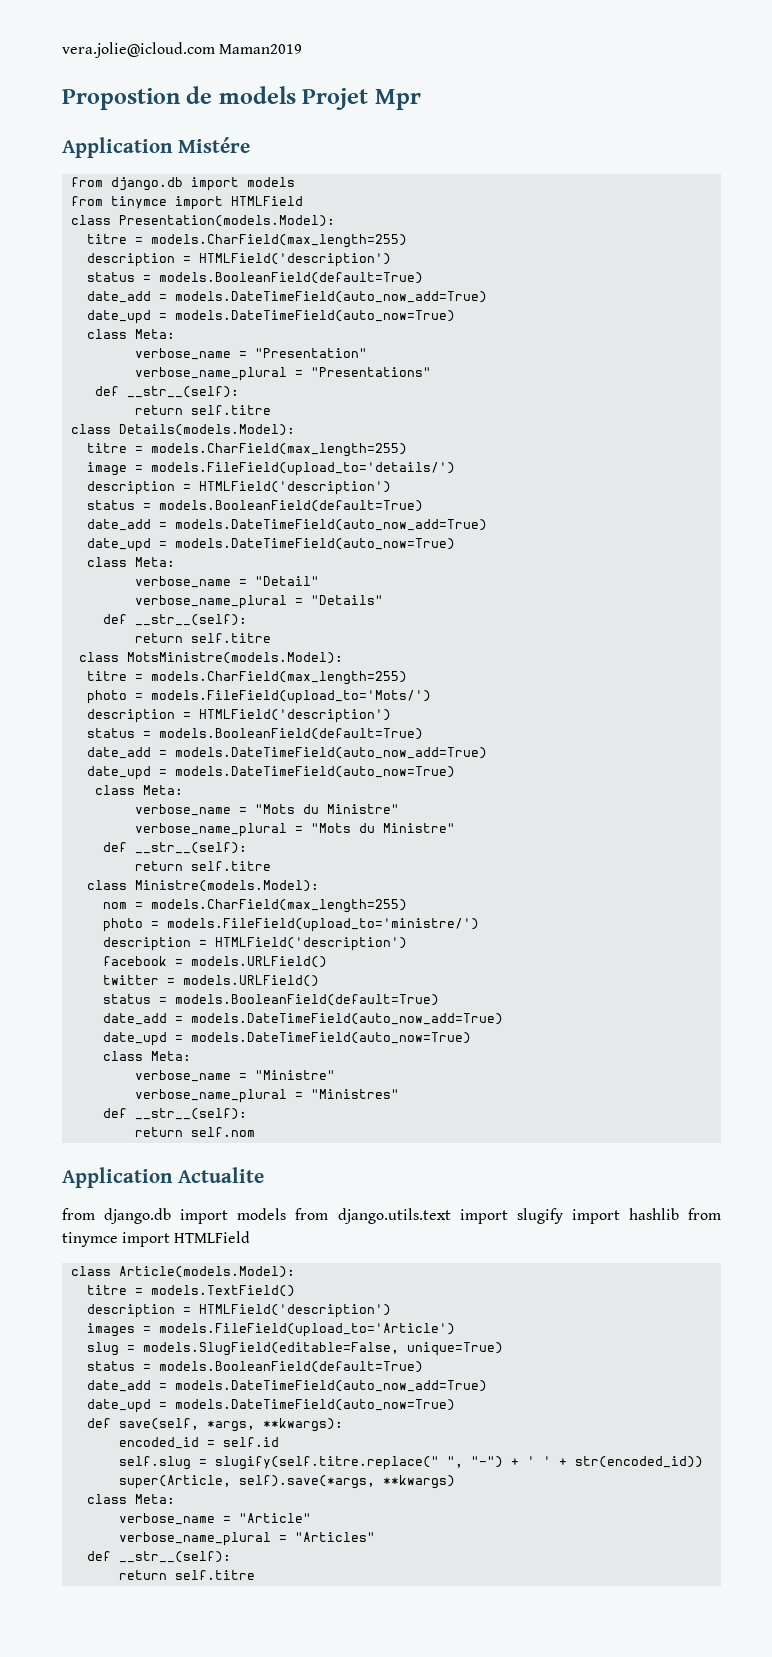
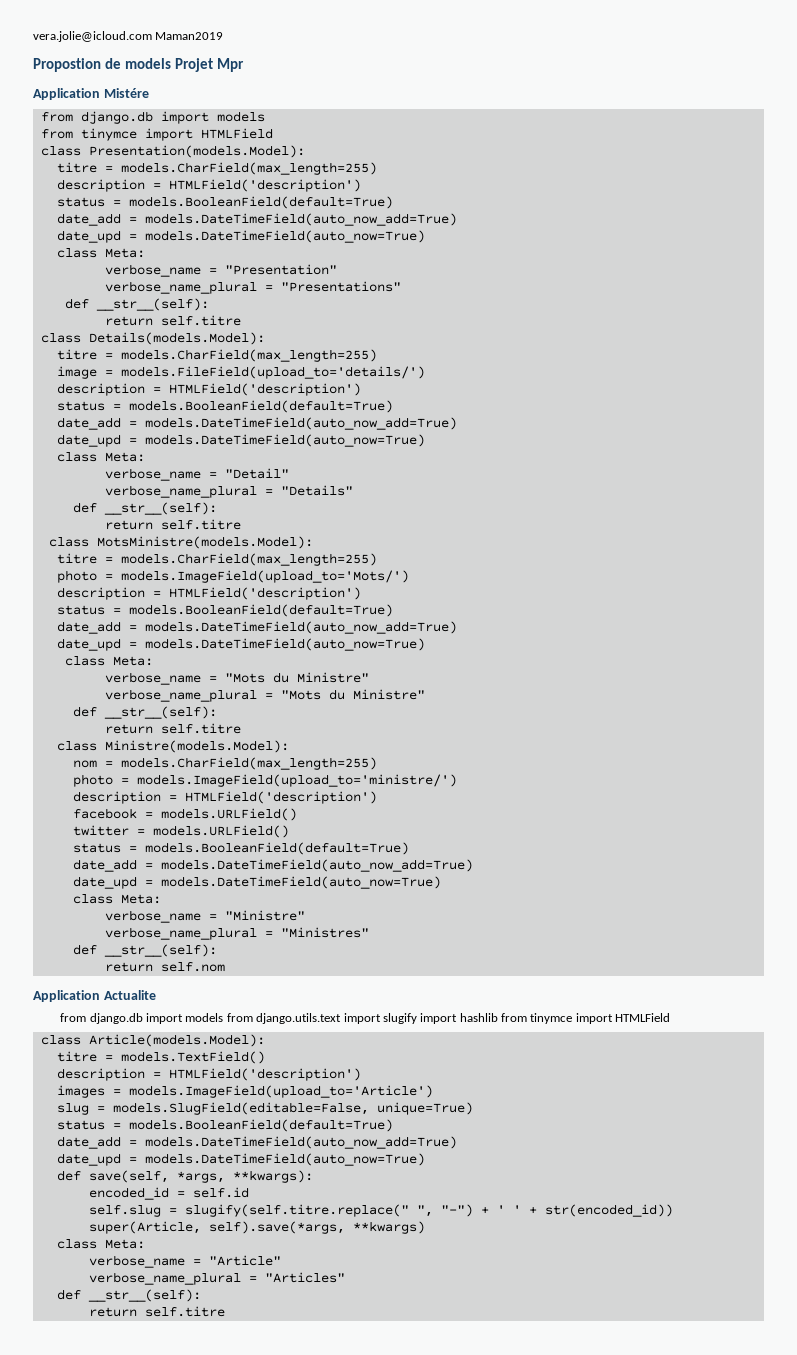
[151,690,432,704] models.FileField(upload_to='Mots/') -> [120,570,409,583] models.ImageField(upload_to='Mots/')
[167,918,480,932] models.FileField(upload_to='ministre/') -> [136,774,457,787] models.ImageField(upload_to='ministre/')
[159,1323,456,1337] models.FileField(upload_to='Article') -> [128,1085,433,1098] models.ImageField(upload_to='Article')

